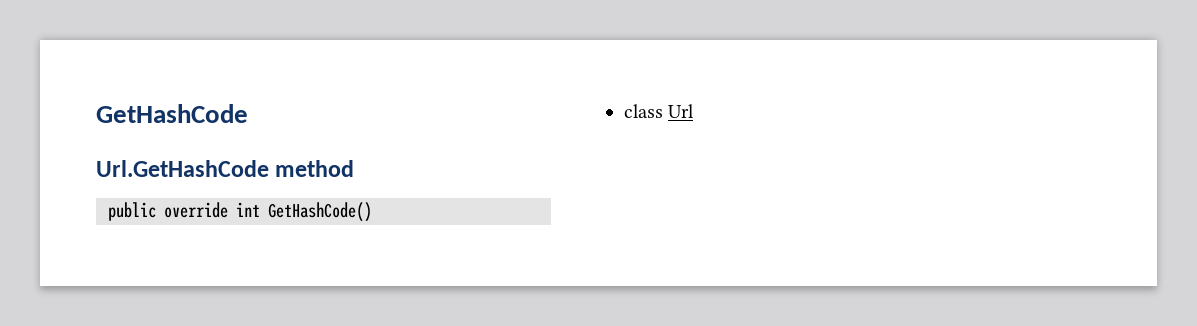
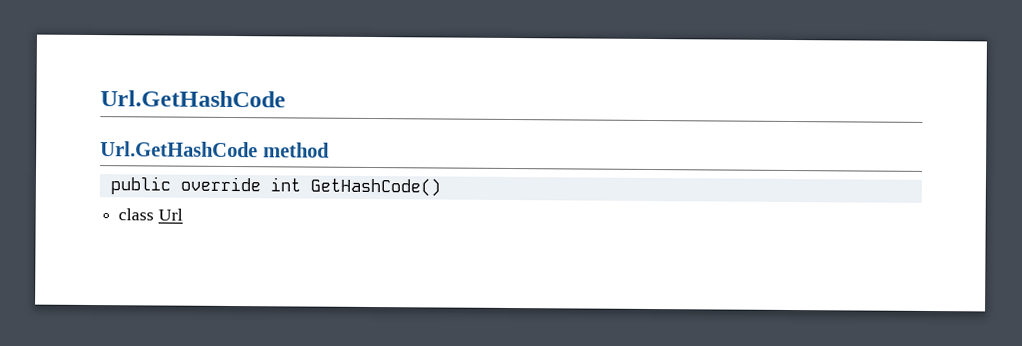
[96,104,248,123] GetHashCode -> [100,90,286,108] Url.GetHashCode

